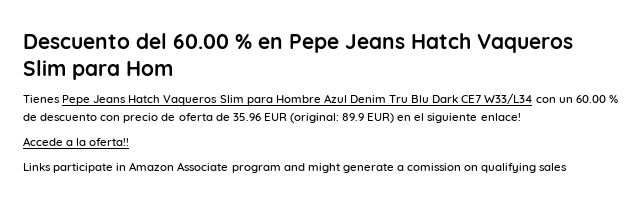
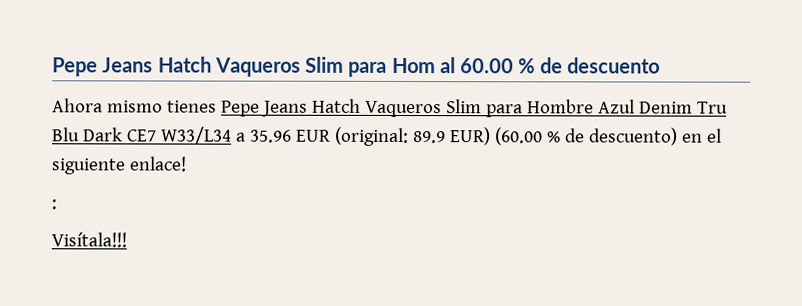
[23,33,283,49] Descuento del 60.00 % en -> (52, 67) none
[23,95,60,103] // Tienes -> [439,57,660,74] [52,98,217,113] al 60.00 % de descuento // Ahora mismo tienes
[535,95,618,103] [23,113,230,123] con un 60.00 % de descuento con precio de oferta de -> [235,132,246,142] a
(395, 118) none -> [494,127,678,146] (60.00 % de descuento)
[23,137,130,146] [23,162,568,173] Accede a la oferta!! // Links participate in Amazon Associate program and might generate a comission on qualifying sales -> [51,199,57,210] [51,232,127,248] : // Visítala!!!

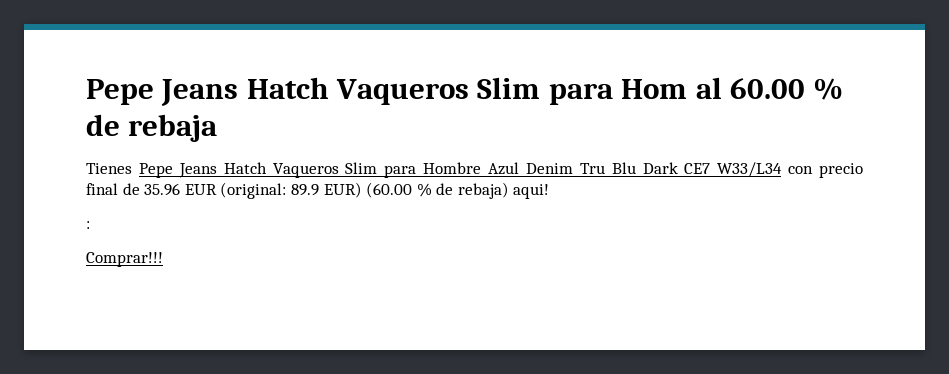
[566,57,660,74] [52,98,217,113] descuento // Ahora mismo tienes -> [128,114,218,142] [86,163,132,174] rebaja // Tienes
[235,132,246,142] a -> [788,163,863,178] [86,183,140,195] con precio final de
[588,127,722,146] [51,156,186,175] descuento) en el siguiente enlace! -> [457,182,550,199] rebaja) aqui!
[51,232,127,248] Visítala!!! -> [86,252,163,267] Comprar!!!

